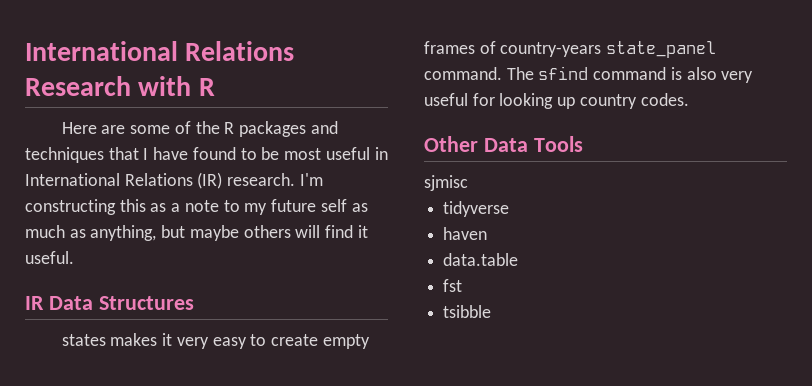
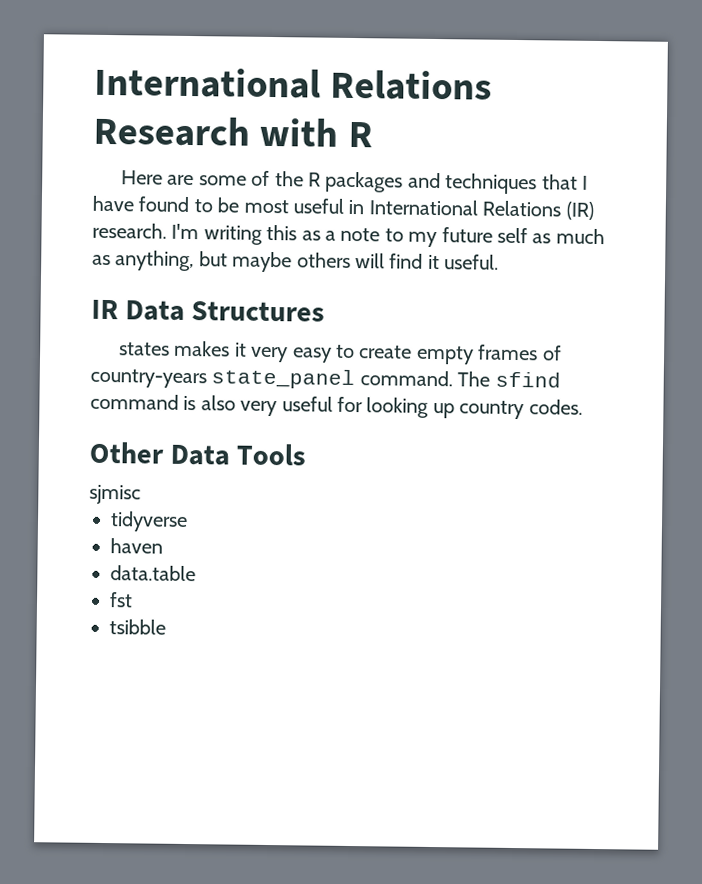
[25,199,116,215] constructing -> [203,225,263,245] writing

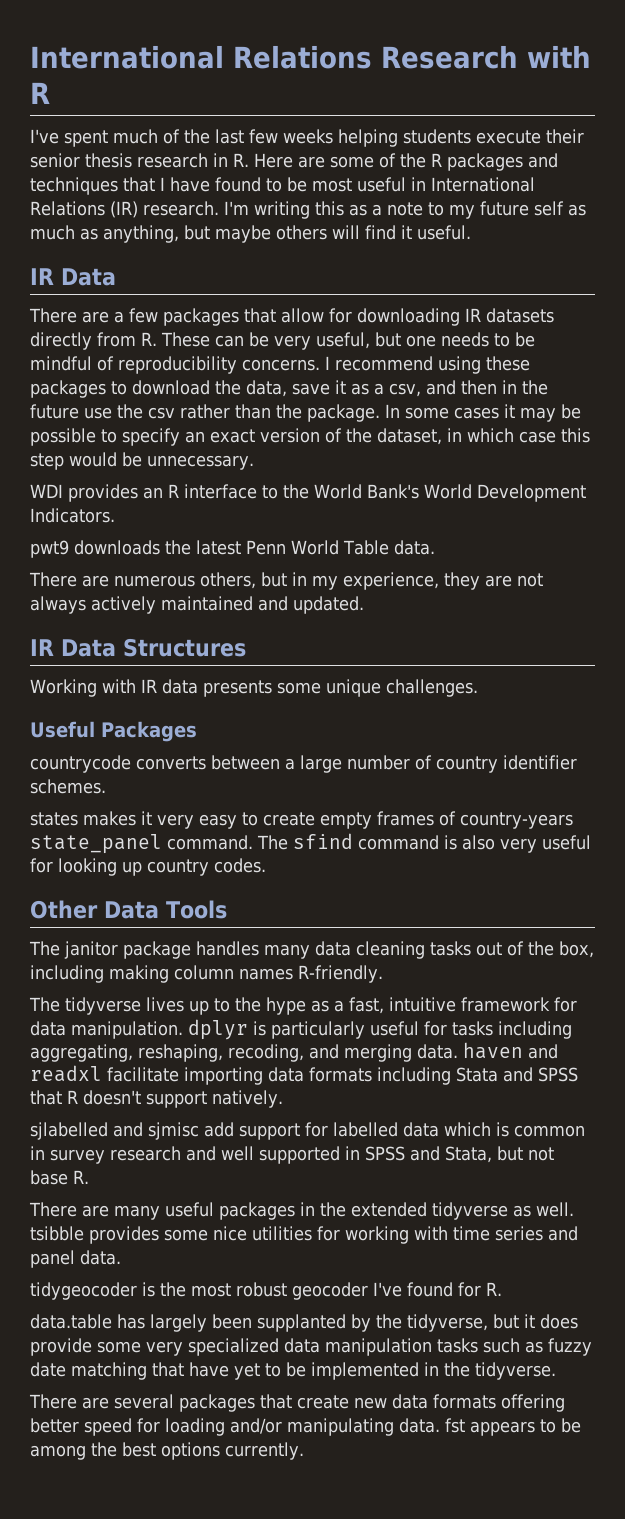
(373, 134) none -> [30,129,584,147] [30,153,249,168] I've spent much of the last few weeks helping students execute their senior thesis research in R.
[191,301,326,322] Structures -> [29,308,554,326] [30,332,535,350] [30,356,530,374] [30,380,548,398] [30,404,581,422] [30,428,590,446] [30,452,254,470] [30,484,586,502] [30,508,115,523] [30,540,435,558] [29,572,543,590] [30,596,364,614] [30,638,246,657] [30,679,478,697] [30,721,197,742] [30,755,577,773] [30,779,106,794] // There are a few packages that allow for downloading IR datasets directly from R. These can be very useful, but one needs to be mindful of reproducibility concerns. I recommend using these packages to download the data, save it as a csv, and then in the future use the csv rather than the package. In some cases it may be possible to specify an exact version of the dataset, in which case this step would be unnecessary. // WDI provides an R interface to the World Bank's World Development Indicators. // pwt9 downloads the latest Penn World Table data. // There are numerous others, but in my experience, they are not always actively maintained and updated. // IR Data Structures // Working with IR data presents some unique challenges. // Useful Packages // countrycode converts between a large number of country identifier schemes.
[89,484,141,505] [110,511,188,533] [110,538,163,554] [110,565,196,582] [109,592,133,608] [109,619,166,635] sjmisc // tidyverse // haven // data.table // fst // tsibble -> [29,941,594,959] [30,965,383,983] [29,997,577,1015] [30,1019,572,1040] [30,1042,558,1062] [30,1065,578,1085] [30,1090,283,1108] [30,1122,585,1140] [30,1146,554,1164] [30,1170,89,1185] [29,1202,574,1220] [30,1226,578,1244] [30,1250,121,1268] [30,1282,502,1300] [30,1314,578,1332] [30,1338,592,1356] [30,1362,556,1380] [29,1394,565,1412] [30,1418,581,1436] [30,1442,304,1460] The janitor package handles many data cleaning tasks out of the box, including making column names R-friendly. // The tidyverse lives up to the hype as a fast, intuitive framework for data manipulation. dplyr is particularly useful for tasks including aggregating, reshaping, recoding, and merging data. haven and readxl facilitate importing data formats including Stata and SPSS that R doesn't support natively. // sjlabelled and sjmisc add support for labelled data which is common in survey research and well supported in SPSS and Stata, but not base R. // There are many useful packages in the extended tidyverse as well. tsibble provides some nice utilities for working with time series and panel data. // tidygeocoder is the most robust geocoder I've found for R. // data.table has largely been supplanted by the tidyverse, but it does provide some very specialized data manipulation tasks such as fuzzy date matching that have yet to be implemented in the tidyverse. // There are several packages that create new data formats offering better speed for loading and/or manipulating data. fst appears to be among the best options currently.

